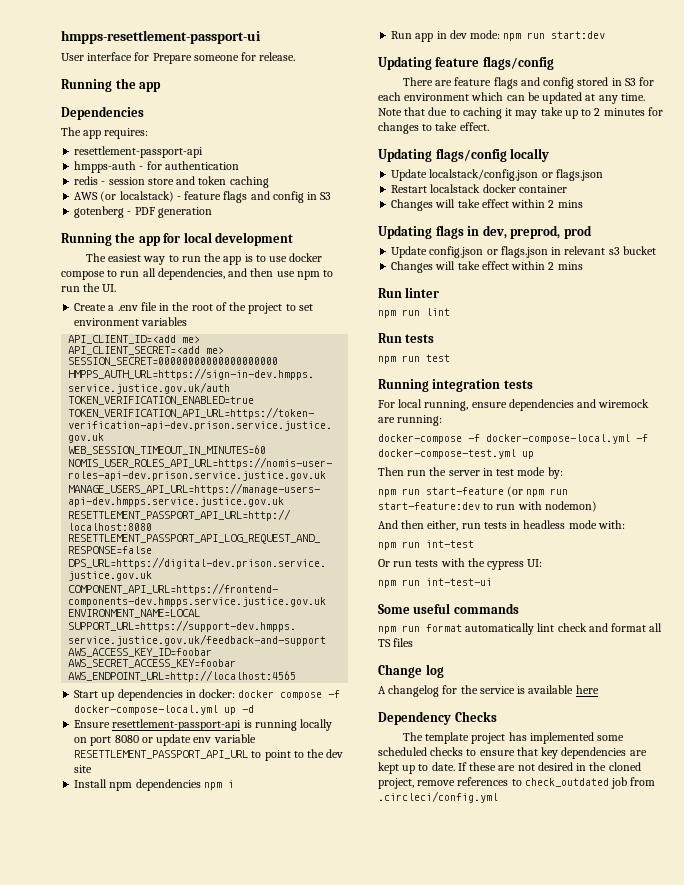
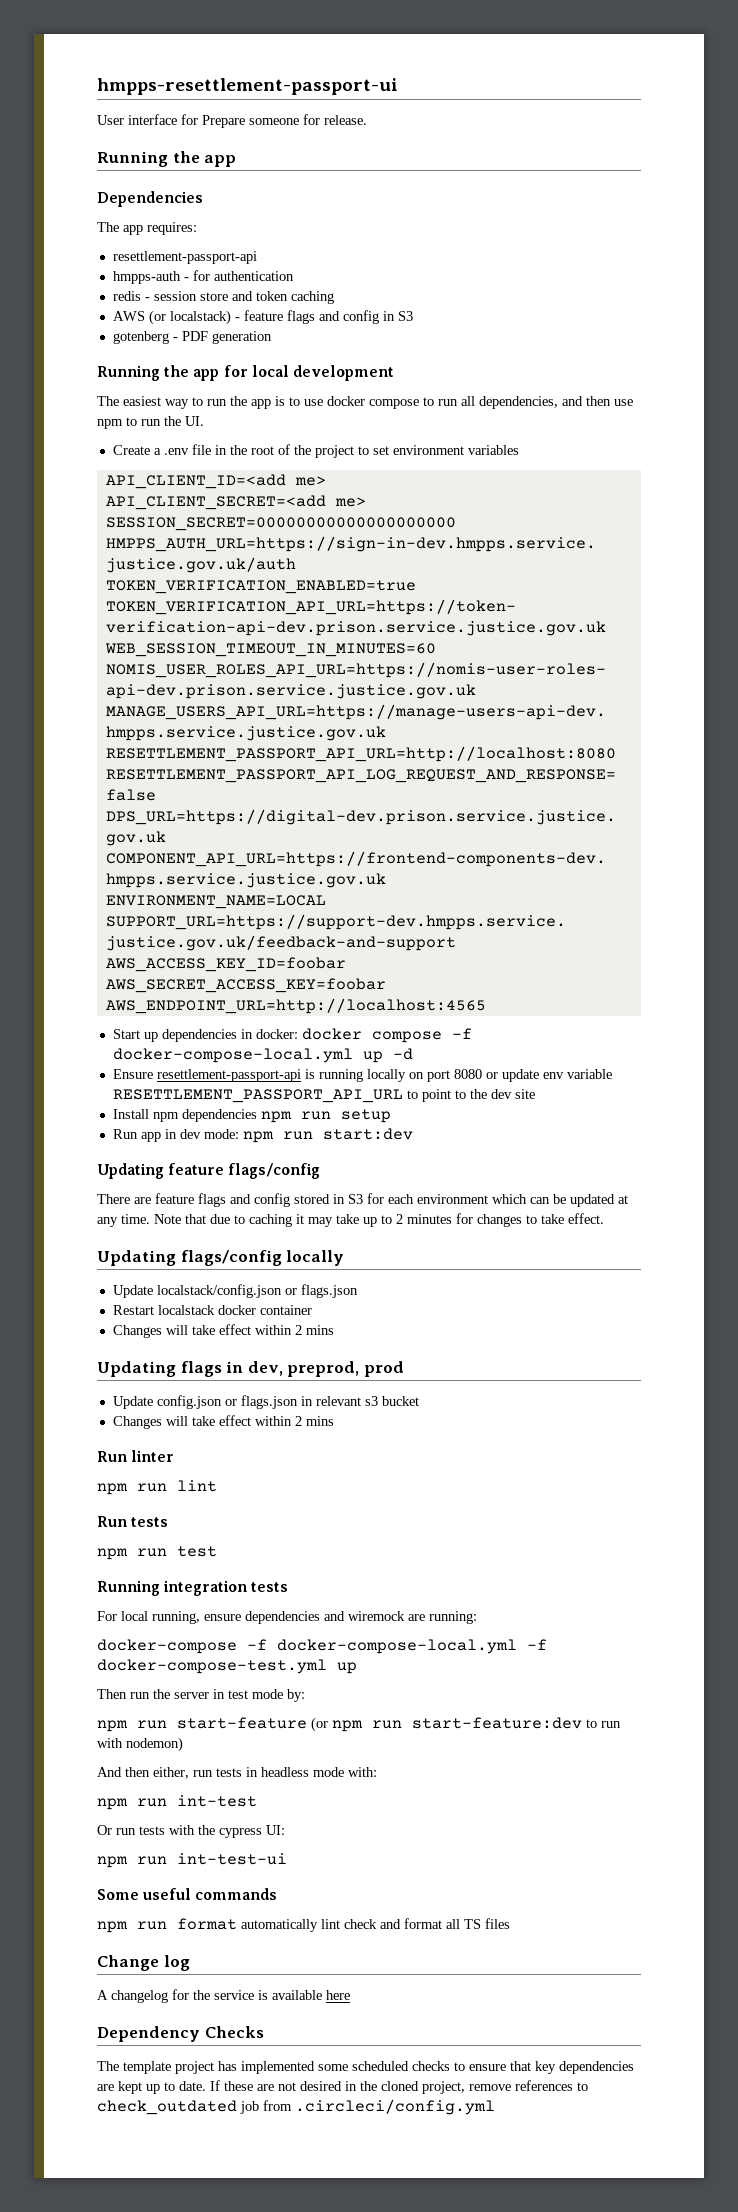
[227,780,234,788] i -> [300,1109,391,1123] run setup

